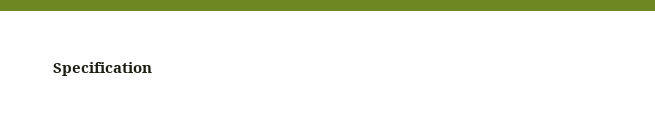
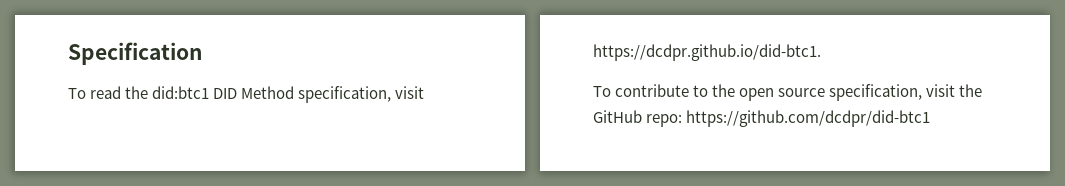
(152, 69) none -> [68,86,425,103] [593,44,821,61] [593,84,983,101] [593,110,931,127] // To read the did:btc1 DID Method specification, visit https://dcdpr.github.io/did-btc1. // To contribute to the open source specification, visit the GitHub repo: https://github.com/dcdpr/did-btc1

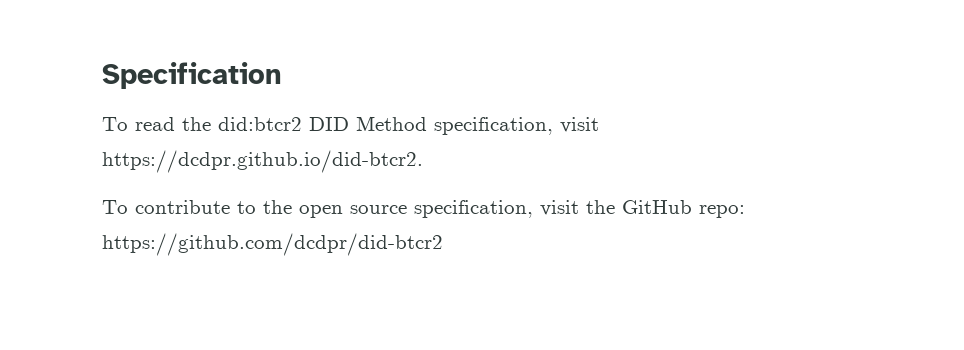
[152,86,210,99] did:btc1 -> [218,117,302,131] did:btcr2
[593,44,821,61] https://dcdpr.github.io/did-btc1. -> [102,150,423,173] https://dcdpr.github.io/did-btcr2.
[686,110,931,127] https://github.com/dcdpr/did-btc1 -> [102,233,443,256] https://github.com/dcdpr/did-btcr2

